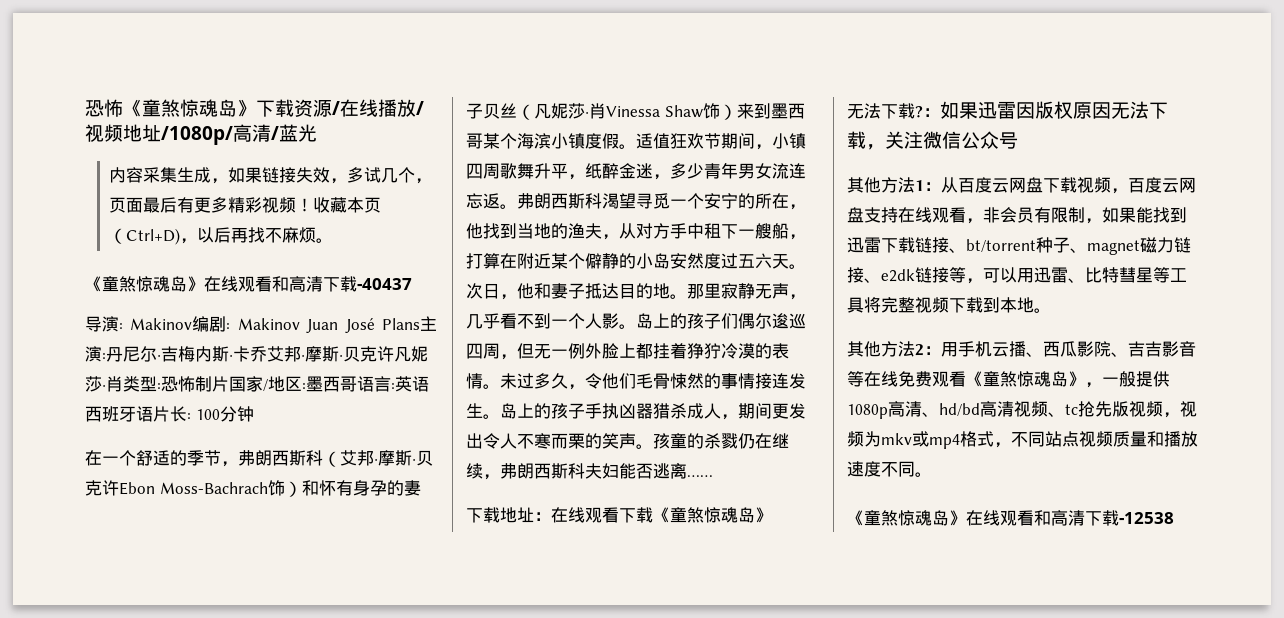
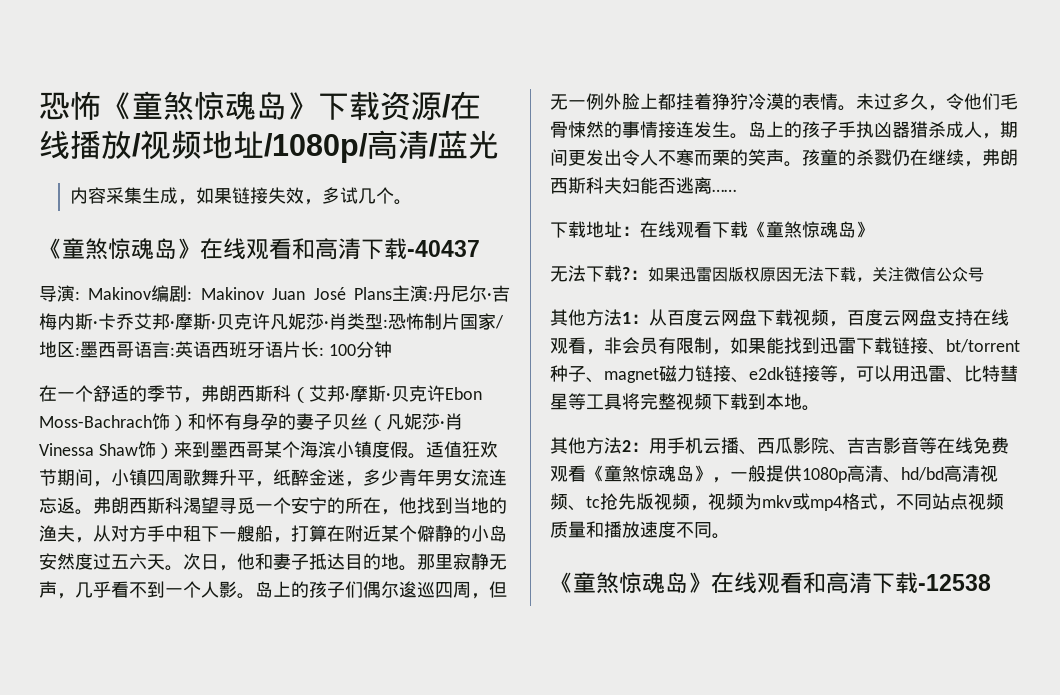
[415,178,433,184] [109,197,382,213] [109,227,317,245] ，页面最后有更多精彩视频！收藏本页（Ctrl+D)，以后再找不麻烦 -> (395, 195) none

